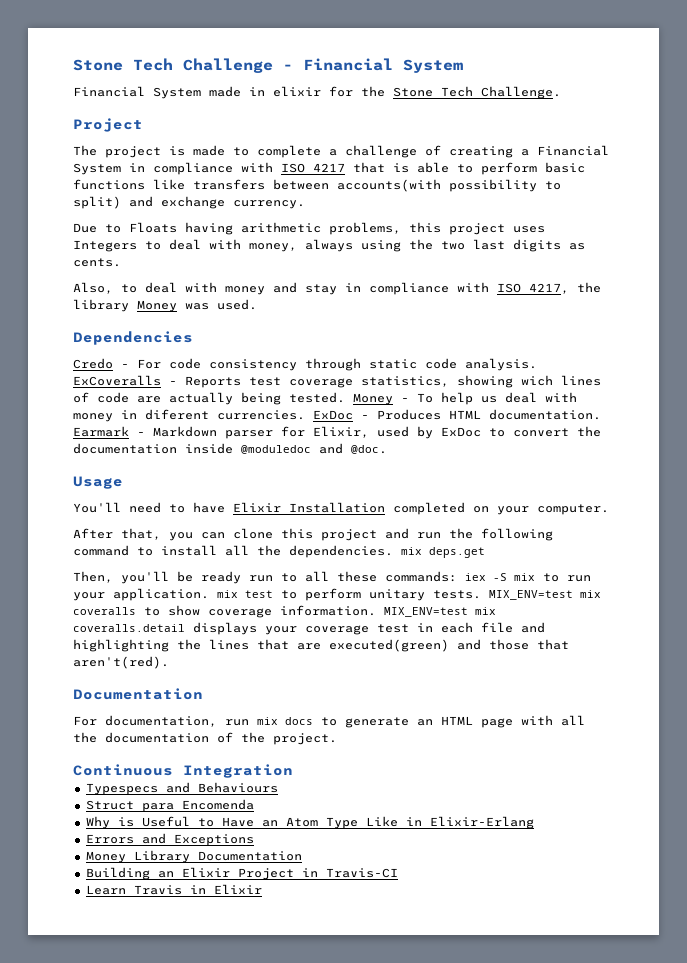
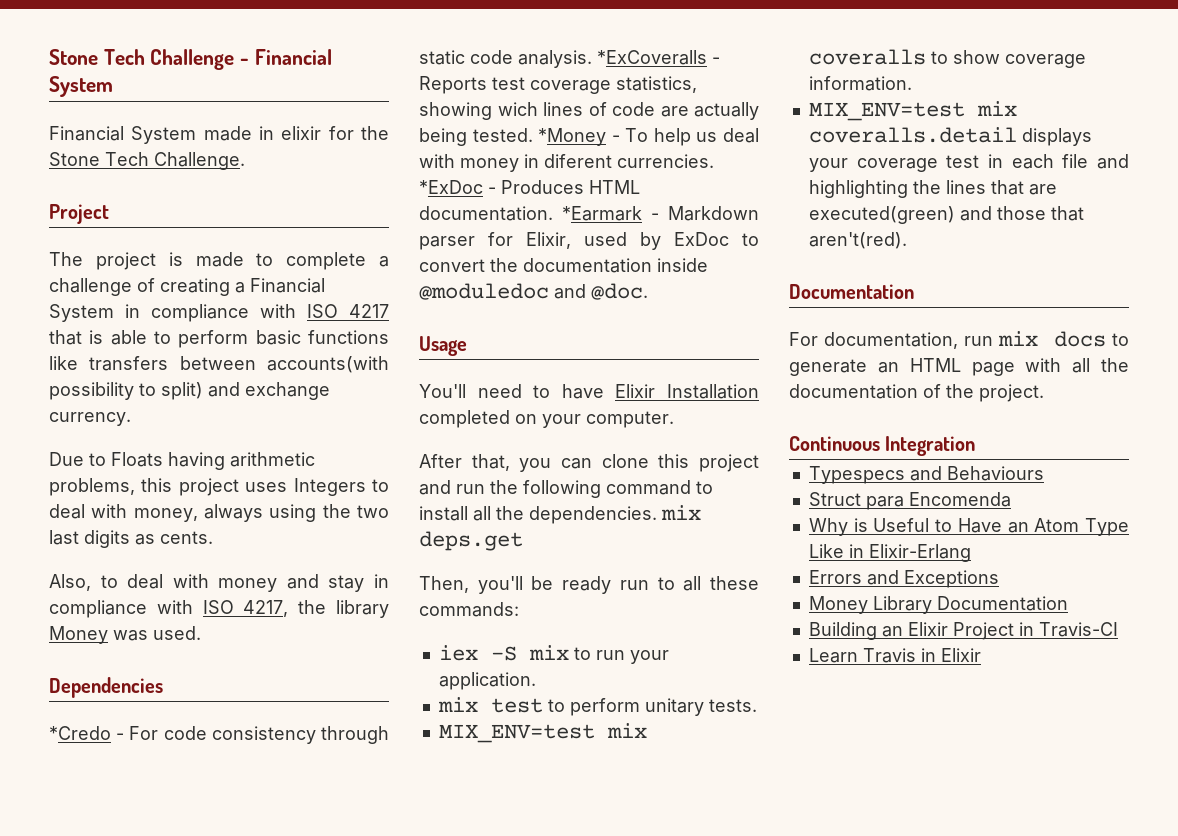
[73,358,113,369] Credo -> [49,726,111,740] *Credo
[73,375,161,386] ExCoveralls -> [597,50,707,65] *ExCoveralls
[353,393,393,405] Money -> [538,128,607,146] *Money
[313,410,353,420] ExDoc -> [419,180,483,194] *ExDoc
[73,426,129,437] Earmark -> [562,206,642,221] *Earmark
(457, 576) none -> (519, 609) //
(209, 594) none -> (536, 681) //
(481, 594) none -> (757, 705) //
(376, 610) none -> (912, 83) //

